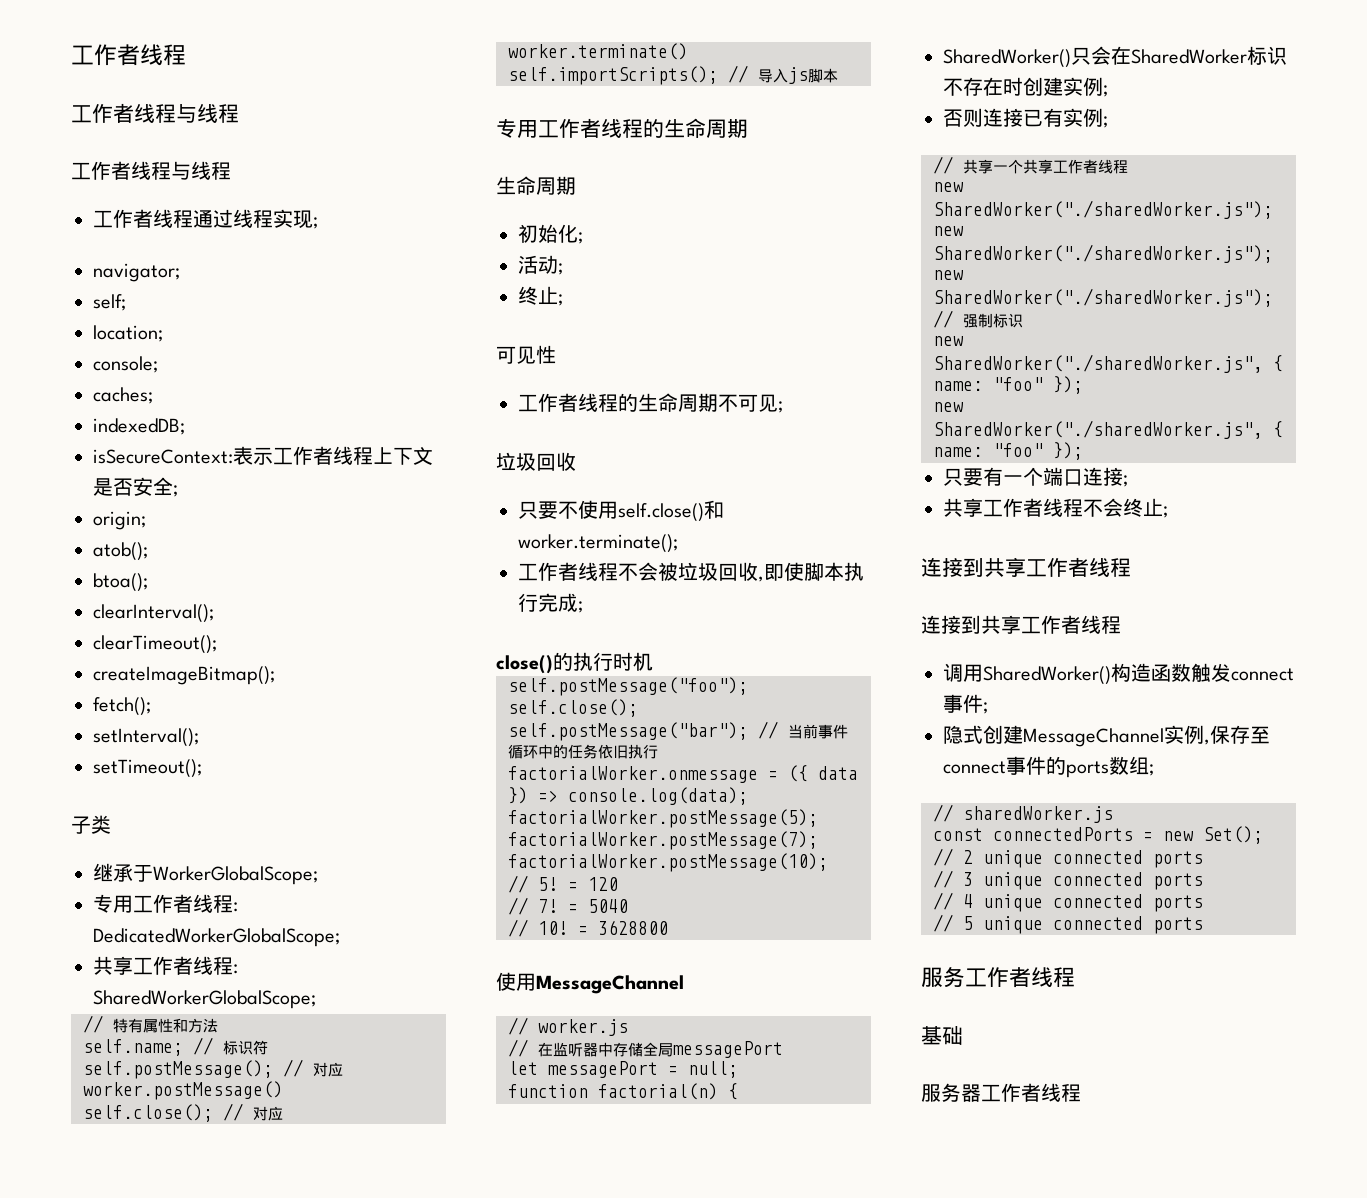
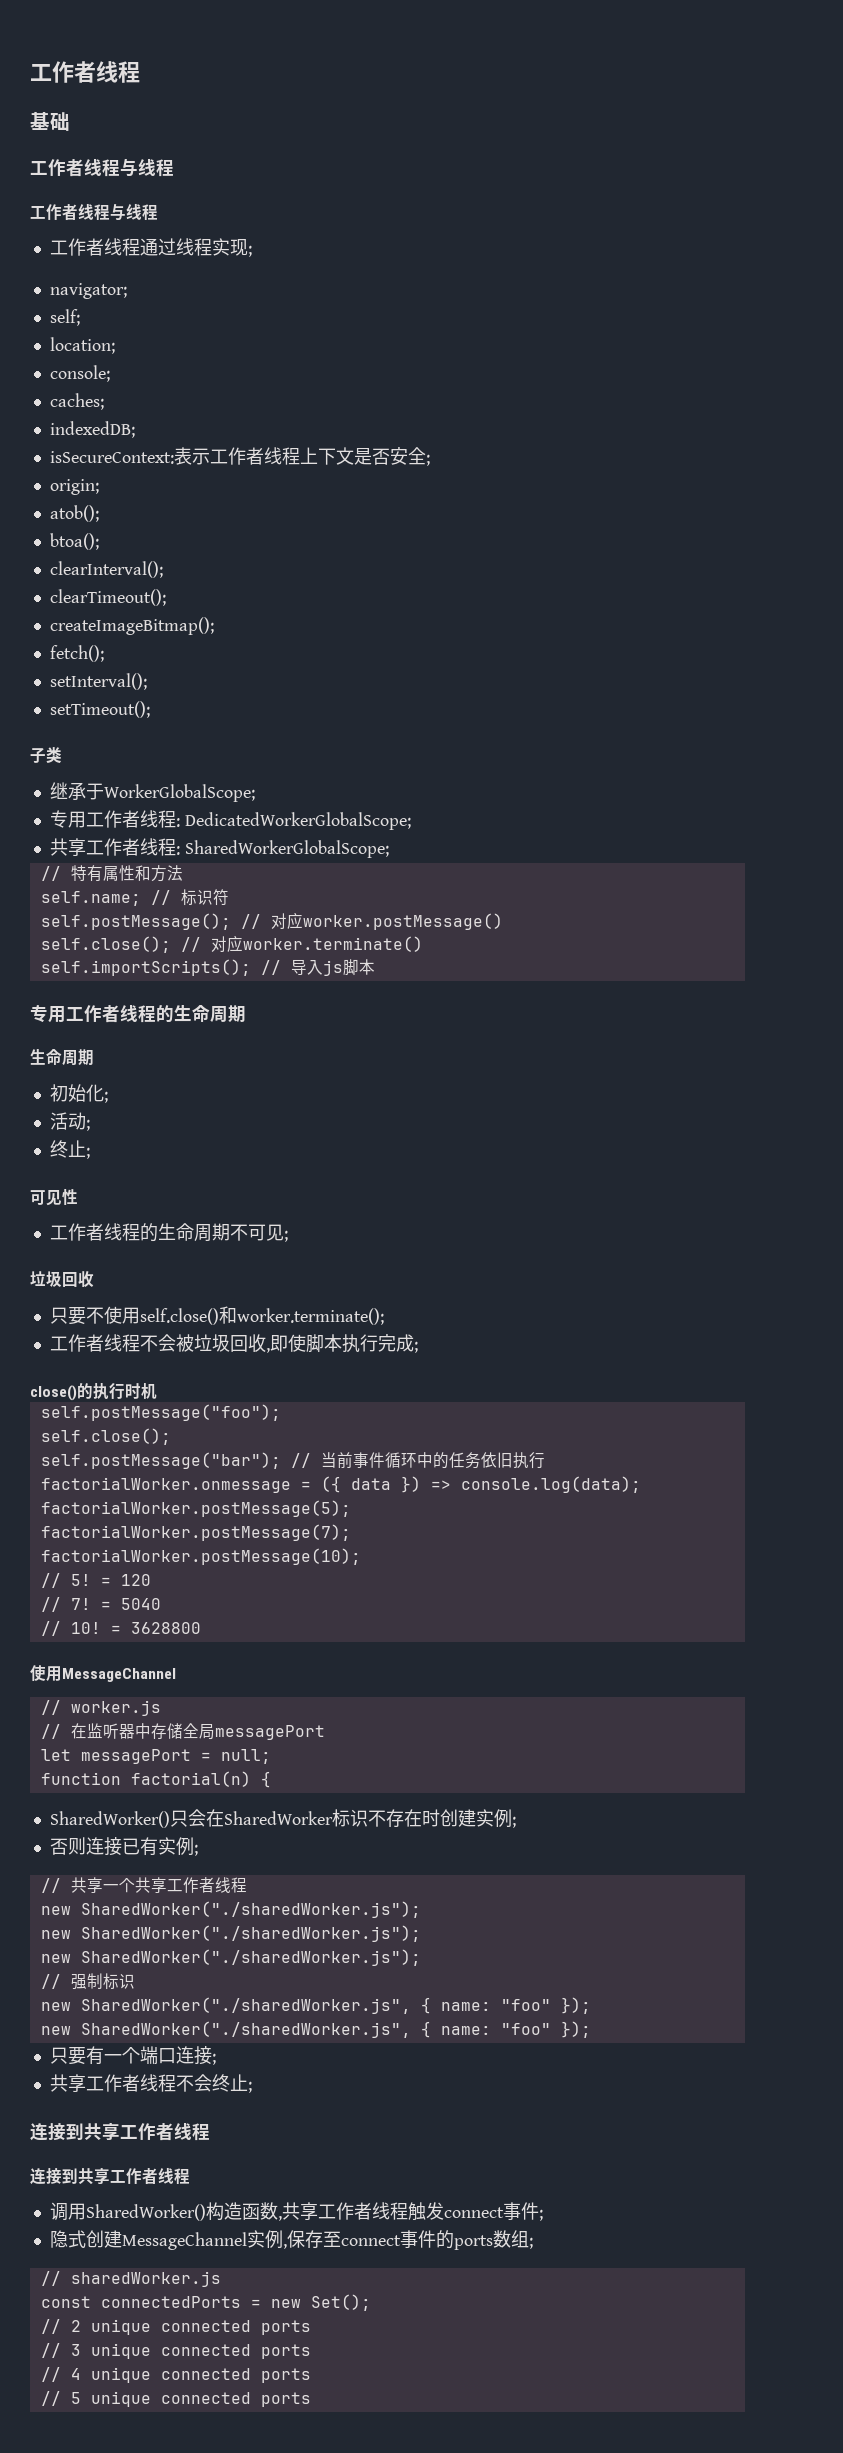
[71,44,186,66] 工作者线程 -> [30,61,140,83] [30,111,70,131] 工作者线程 // 基础
(1191, 672) none -> [277,2202,408,2221] ,共享工作者线程
[921,967,1075,988] [921,1026,963,1045] [921,1083,1081,1102] // 服务工作者线程 // 基础 // 服务器工作者线程 -> (311, 2399) none

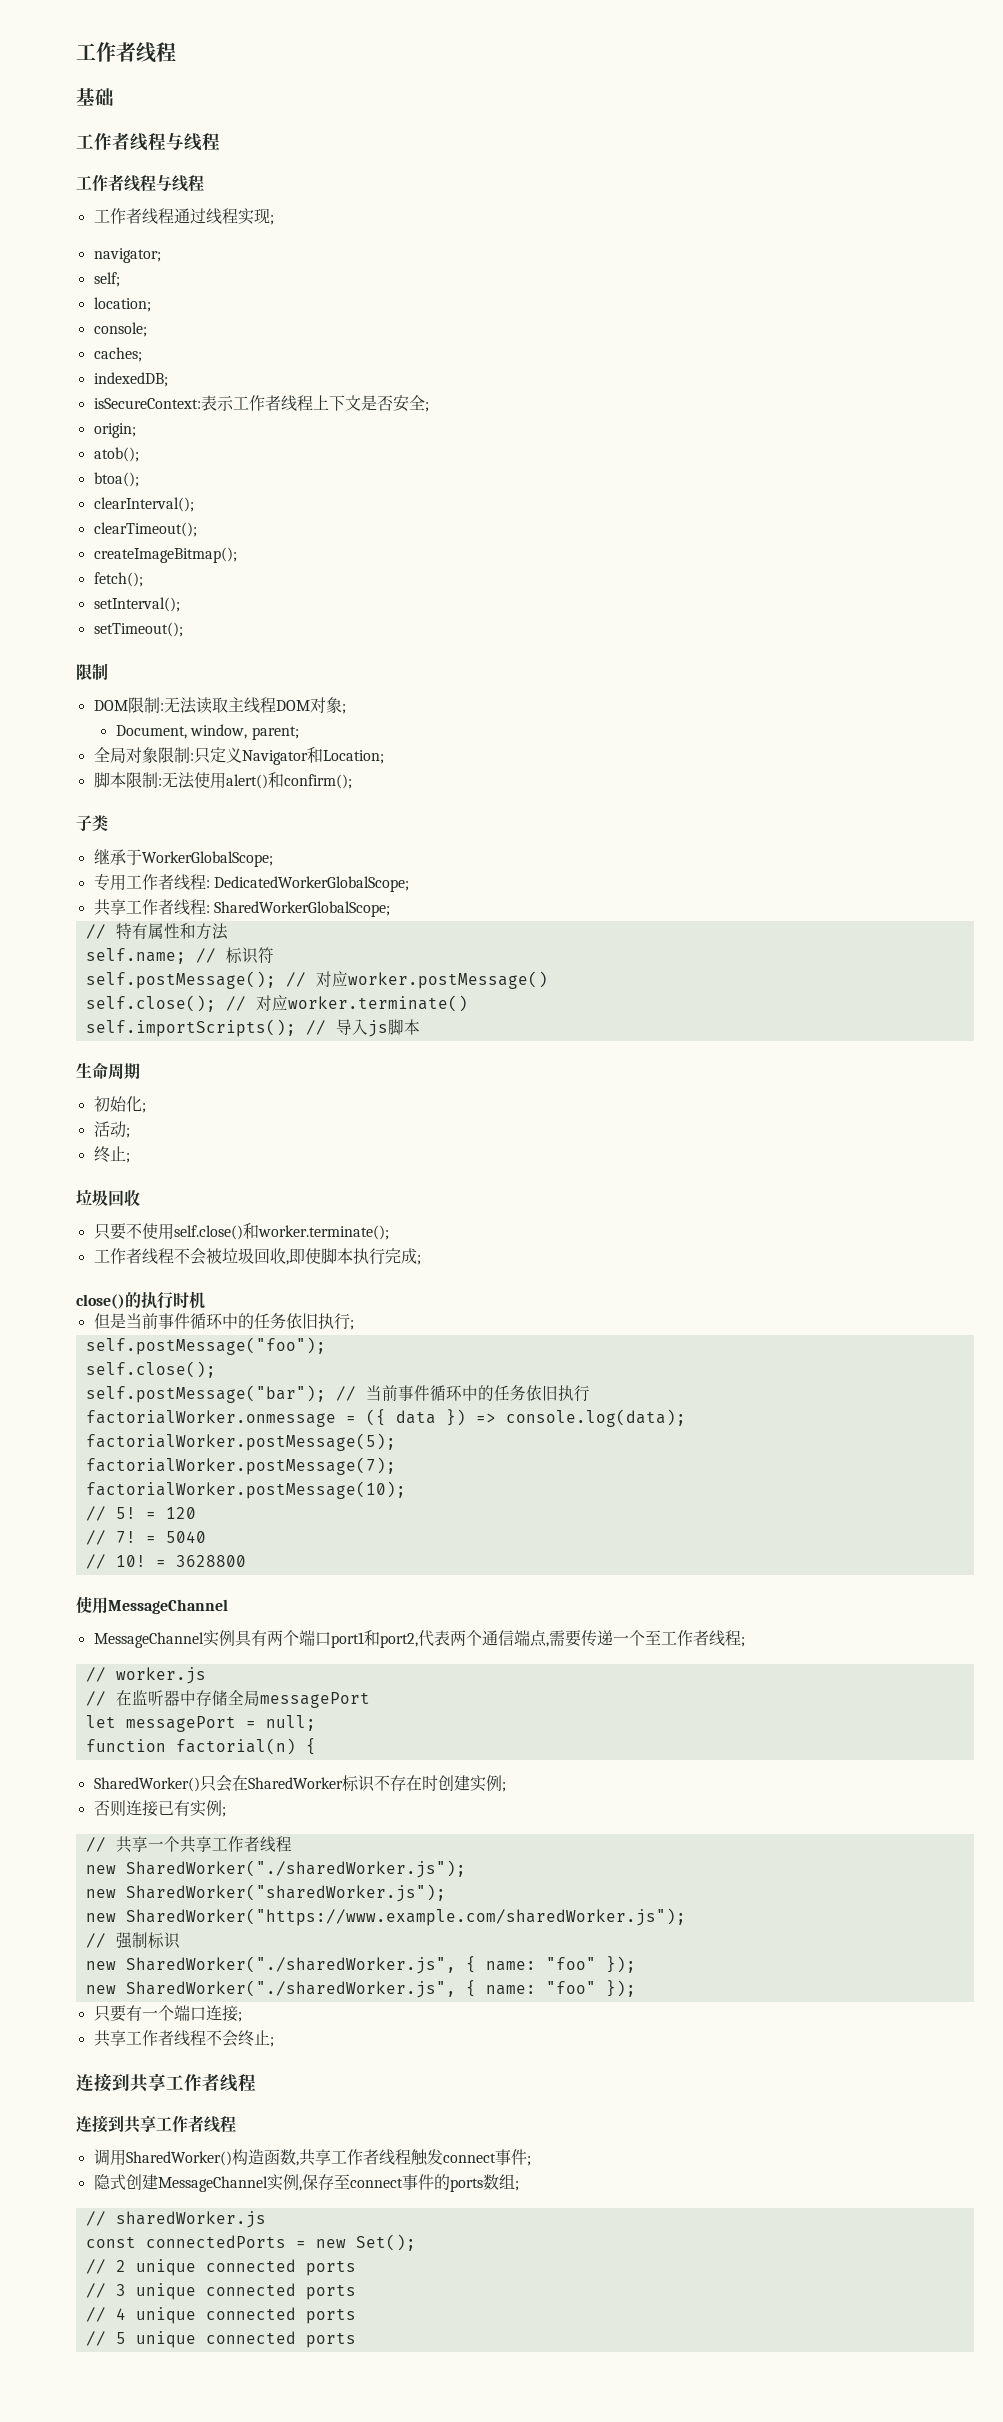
(150, 709) none -> [76,663,108,680] [93,697,346,714] [115,724,299,740] [93,747,384,765] [93,772,352,789] // 限制 // DOM限制:无法读取主线程DOM对象; // Document, window, parent; // 全局对象限制:只定义Navigator和Location; // 脚本限制:无法使用alert()和confirm();
[30,1004,246,1023] // 专用工作者线程的生命周期 -> (420, 1027) none
[30,1188,78,1206] [49,1223,288,1242] // 可见性 // 工作者线程的生命周期不可见; -> (130, 1158) none
(157, 1391) none -> [93,1313,354,1330] // 但是当前事件循环中的任务依旧执行;
(176, 1675) none -> [93,1630,745,1648] // MessageChannel实例具有两个端口port1和port2,代表两个通信端点,需要传递一个至工作者线程;
[80,1925,421,1942] [40,1949,421,1966] SharedWorker("./sharedWorker.js"); // new SharedWorker("./sharedWorker.js"); -> [125,1884,446,1902] [85,1908,686,1926] SharedWorker("sharedWorker.js"); // new SharedWorker("https://www.example.com/sharedWorker.js");

